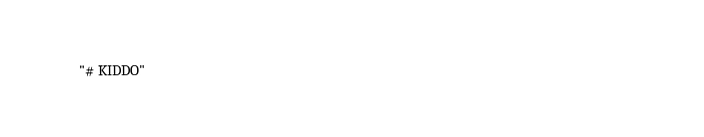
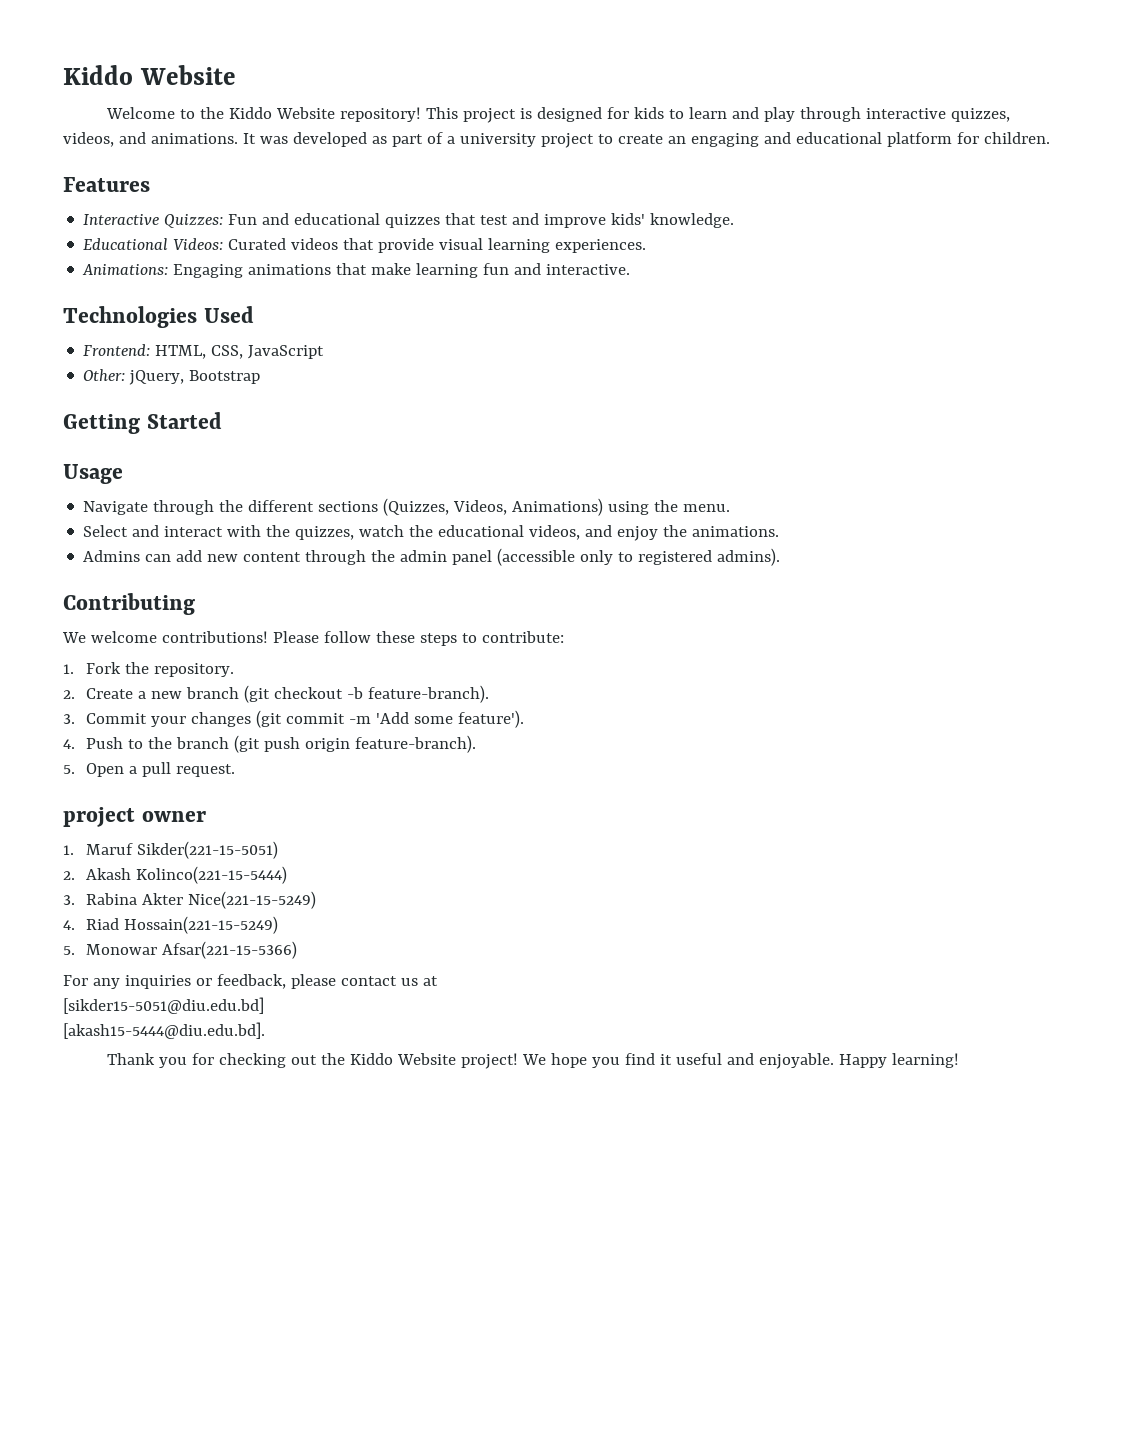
[78,65,146,77] "# KIDDO" -> [63,65,236,85] [105,107,1010,123] [63,132,1050,148] [63,177,150,192] [83,213,735,228] [83,238,647,253] [82,263,631,278] [63,306,254,328] [83,344,325,359] [83,369,261,385] [63,412,222,434] [63,464,123,484] [83,498,731,516] [83,525,780,541] [83,548,781,566] [63,593,195,615] [62,631,564,646] [63,662,235,677] [63,685,490,703] [63,710,525,728] [63,735,477,753] [63,762,236,777] [63,807,206,827] [63,841,279,859] [63,866,288,884] [63,891,317,909] [63,916,279,934] [63,941,298,959] [63,974,438,989] [63,997,264,1014] [63,1022,265,1039] [106,1053,959,1069] Kiddo Website // Welcome to the Kiddo Website repository! This project is designed for kids to learn and play through interactive quizzes, videos, and animations. It was developed as part of a university project to create an engaging and educational platform for children. // Features // Interactive Quizzes: Fun and educational quizzes that test and improve kids' knowledge. // Educational Videos: Curated videos that provide visual learning experiences. // Animations: Engaging animations that make learning fun and interactive. // Technologies Used // Frontend: HTML, CSS, JavaScript // Other: jQuery, Bootstrap // Getting Started // Usage // Navigate through the different sections (Quizzes, Videos, Animations) using the menu. // Select and interact with the quizzes, watch the educational videos, and enjoy the animations. // Admins can add new content through the admin panel (accessible only to registered admins). // Contributing // We welcome contributions! Please follow these steps to contribute: // 1. Fork the repository. // 2. Create a new branch (git checkout -b feature-branch). // 3. Commit your changes (git commit -m 'Add some feature'). // 4. Push to the branch (git push origin feature-branch). // 5. Open a pull request. // project owner // 1. Maruf Sikder(221-15-5051) // 2. Akash Kolinco(221-15-5444) // 3. Rabina Akter Nice(221-15-5249) // 4. Riad Hossain(221-15-5249) // 5. Monowar Afsar(221-15-5366) // For any inquiries or feedback, please contact us at // [sikder15-5051@diu.edu.bd] // [akash15-5444@diu.edu.bd]. // Thank you for checking out the Kiddo Website project! We hope you find it useful and enjoyable. Happy learning!

